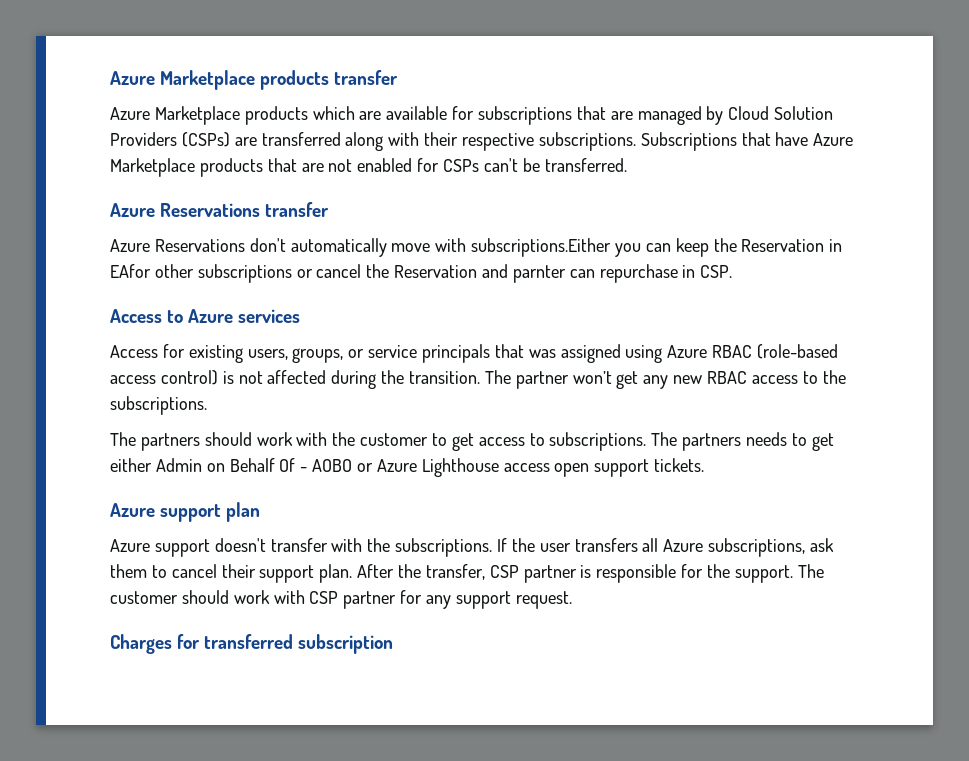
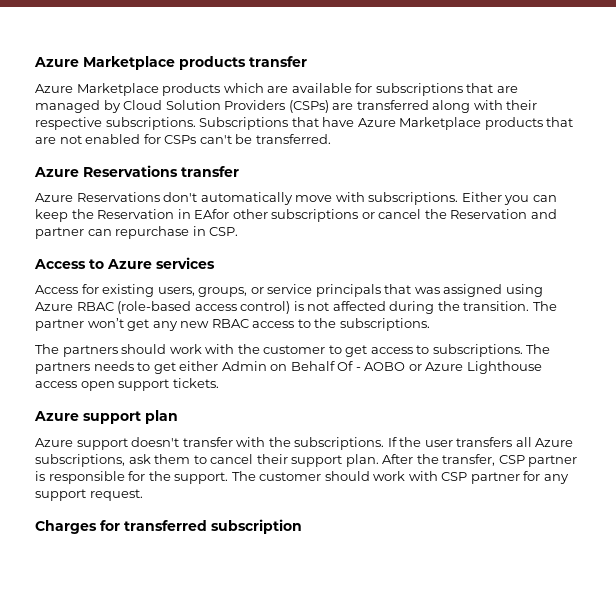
[471,238,612,257] subscriptions.Either -> [368,192,502,205] subscriptions. Either
[512,265,566,283] parnter -> [35,227,84,239] partner

